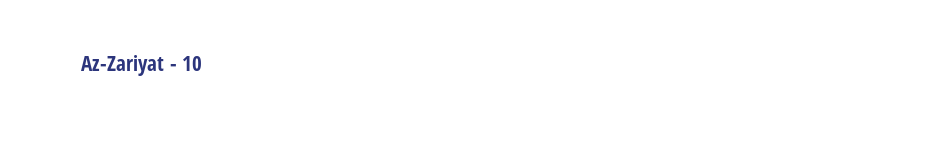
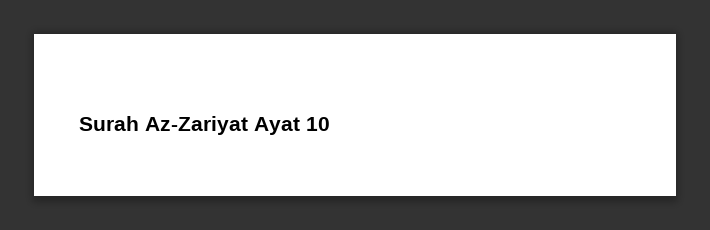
[81,55,177,76] Az-Zariyat - -> [79,116,300,135] Surah Az-Zariyat Ayat

